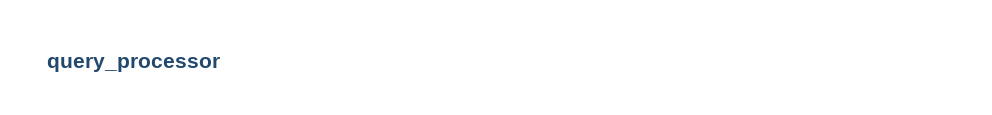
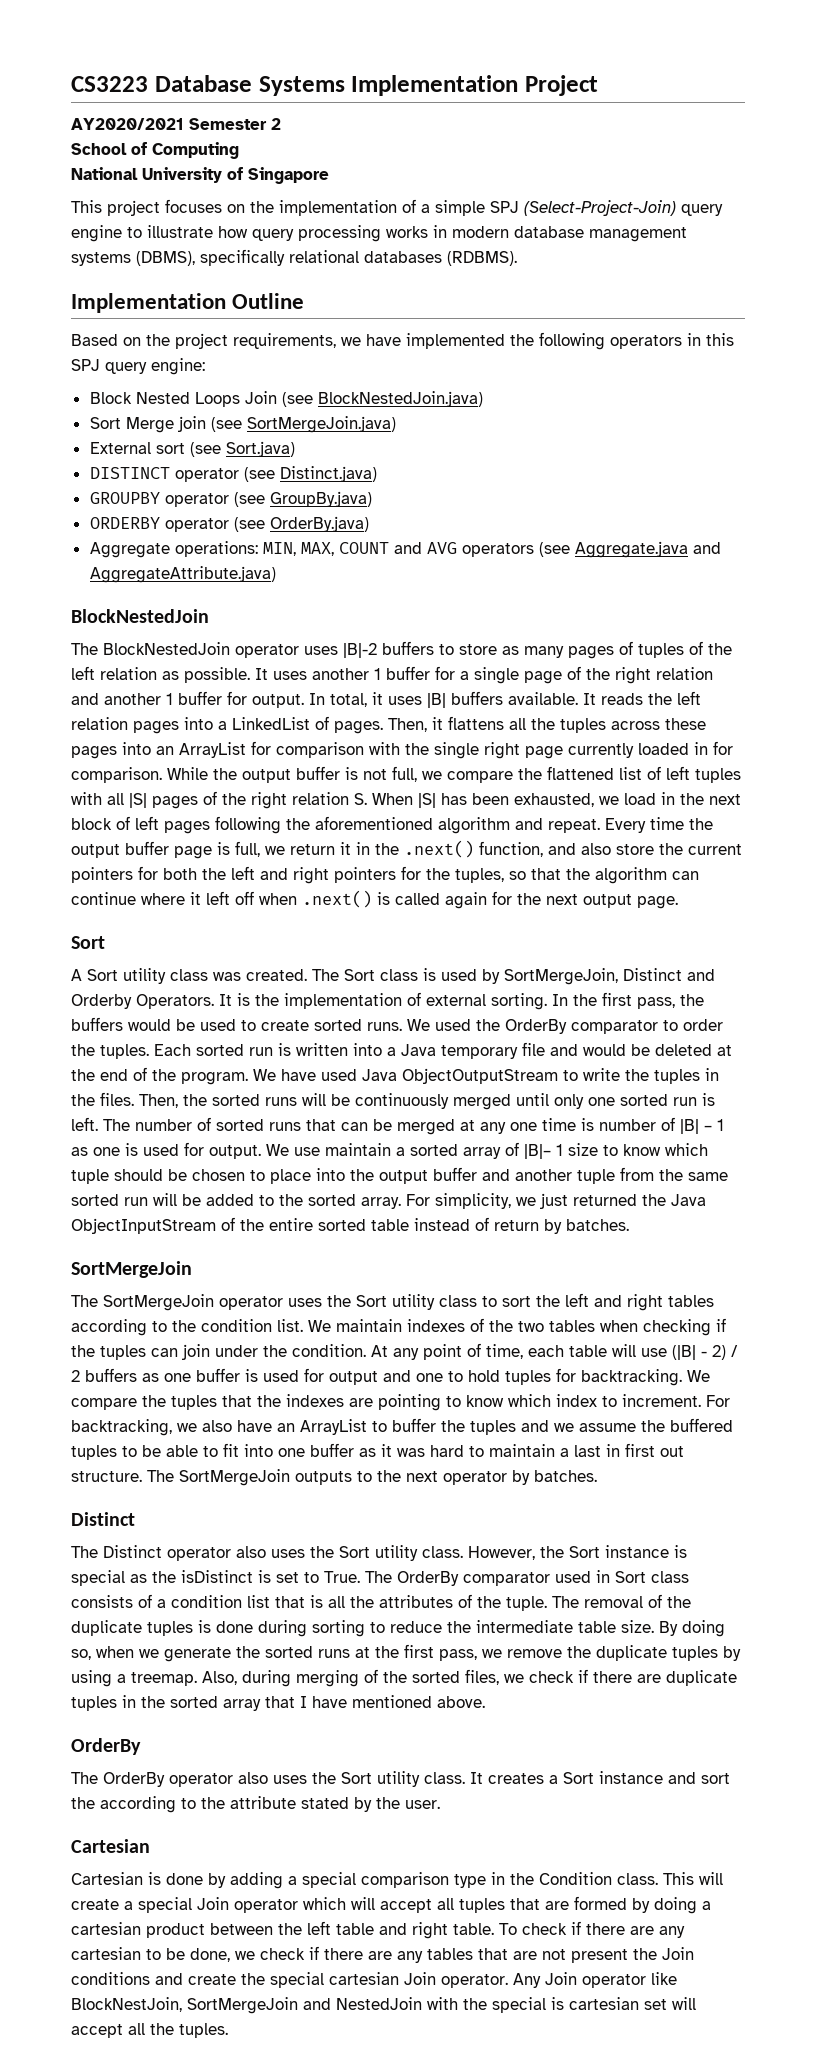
[47,56,220,72] query_processor -> [71,75,598,96] [71,118,281,130] [71,142,239,159] [71,167,329,184] [71,199,723,216] [71,225,687,242] [71,249,517,266] [71,293,305,313] [71,332,734,350] [71,358,205,375] [89,391,483,407] [89,416,396,433] [89,441,295,457] [89,466,377,482] [89,491,372,507] [89,516,369,532] [89,541,721,558] [89,566,276,583] [71,609,209,623] [71,641,732,659] [71,666,713,684] [71,691,701,708] [71,716,706,734] [71,741,733,759] [71,766,741,783] [71,791,741,809] [71,816,713,834] [71,840,742,859] [71,866,699,884] [71,890,678,909] [71,936,105,949] [71,968,715,985] [71,992,704,1010] [71,1017,723,1034] [71,1042,732,1059] [71,1067,719,1085] [71,1092,715,1110] [71,1117,724,1135] [71,1142,708,1159] [71,1167,728,1184] [71,1193,706,1209] [71,1217,629,1234] [71,1261,192,1278] [71,1293,714,1311] [71,1318,726,1336] [71,1343,738,1360] [71,1368,710,1386] [71,1394,730,1411] [71,1418,733,1436] [71,1443,684,1460] [71,1469,597,1486] [71,1512,135,1526] [71,1545,687,1561] [71,1570,689,1586] [71,1594,691,1611] [71,1620,725,1637] [71,1644,741,1662] [71,1669,737,1687] [71,1695,485,1711] [71,1738,141,1755] [71,1771,730,1787] [71,1796,440,1813] [71,1839,150,1853] [71,1872,723,1889] [71,1896,711,1914] [71,1921,685,1939] [71,1946,694,1963] [71,1972,677,1988] [71,1997,696,2014] [71,2023,228,2038] CS3223 Database Systems Implementation Project // AY2020/2021 Semester 2 // School of Computing // National University of Singapore // This project focuses on the implementation of a simple SPJ (Select-Project-Join) query engine to illustrate how query processing works in modern database management systems (DBMS), specifically relational databases (RDBMS). // Implementation Outline // Based on the project requirements, we have implemented the following operators in this SPJ query engine: // Block Nested Loops Join (see BlockNestedJoin.java) // Sort Merge join (see SortMergeJoin.java) // External sort (see Sort.java) // DISTINCT operator (see Distinct.java) // GROUPBY operator (see GroupBy.java) // ORDERBY operator (see OrderBy.java) // Aggregate operations: MIN, MAX, COUNT and AVG operators (see Aggregate.java and AggregateAttribute.java) // BlockNestedJoin // The BlockNestedJoin operator uses |B|-2 buffers to store as many pages of tuples of the left relation as possible. It uses another 1 buffer for a single page of the right relation and another 1 buffer for output. In total, it uses |B| buffers available. It reads the left relation pages into a LinkedList of pages. Then, it flattens all the tuples across these pages into an ArrayList for comparison with the single right page currently loaded in for comparison. While the output buffer is not full, we compare the flattened list of left tuples with all |S| pages of the right relation S. When |S| has been exhausted, we load in the next block of left pages following the aforementioned algorithm and repeat. Every time the output buffer page is full, we return it in the .next() function, and also store the current pointers for both the left and right pointers for the tuples, so that the algorithm can continue where it left off when .next() is called again for the next output page. // Sort // A Sort utility class was created. The Sort class is used by SortMergeJoin, Distinct and Orderby Operators. It is the implementation of external sorting. In the first pass, the buffers would be used to create sorted runs. We used the OrderBy comparator to order the tuples. Each sorted run is written into a Java temporary file and would be deleted at the end of the program. We have used Java ObjectOutputStream to write the tuples in the files. Then, the sorted runs will be continuously merged until only one sorted run is left. The number of sorted runs that can be merged at any one time is number of |B| – 1 as one is used for output. We use maintain a sorted array of |B|– 1 size to know which tuple should be chosen to place into the output buffer and another tuple from the same sorted run will be added to the sorted array. For simplicity, we just returned the Java ObjectInputStream of the entire sorted table instead of return by batches. // SortMergeJoin // The SortMergeJoin operator uses the Sort utility class to sort the left and right tables according to the condition list. We maintain indexes of the two tables when checking if the tuples can join under the condition. At any point of time, each table will use (|B| - 2) / 2 buffers as one buffer is used for output and one to hold tuples for backtracking. We compare the tuples that the indexes are pointing to know which index to increment. For backtracking, we also have an ArrayList to buffer the tuples and we assume the buffered tuples to be able to fit into one buffer as it was hard to maintain a last in first out structure. The SortMergeJoin outputs to the next operator by batches. // Distinct // The Distinct operator also uses the Sort utility class. However, the Sort instance is special as the isDistinct is set to True. The OrderBy comparator used in Sort class consists of a condition list that is all the attributes of the tuple. The removal of the duplicate tuples is done during sorting to reduce the intermediate table size. By doing so, when we generate the sorted runs at the first pass, we remove the duplicate tuples by using a treemap. Also, during merging of the sorted files, we check if there are duplicate tuples in the sorted array that I have mentioned above. // OrderBy // The OrderBy operator also uses the Sort utility class. It creates a Sort instance and sort the according to the attribute stated by the user. // Cartesian // Cartesian is done by adding a special comparison type in the Condition class. This will create a special Join operator which will accept all tuples that are formed by doing a cartesian product between the left table and right table. To check if there are any cartesian to be done, we check if there are any tables that are not present the Join conditions and create the special cartesian Join operator. Any Join operator like BlockNestJoin, SortMergeJoin and NestedJoin with the special is cartesian set will accept all the tuples.

